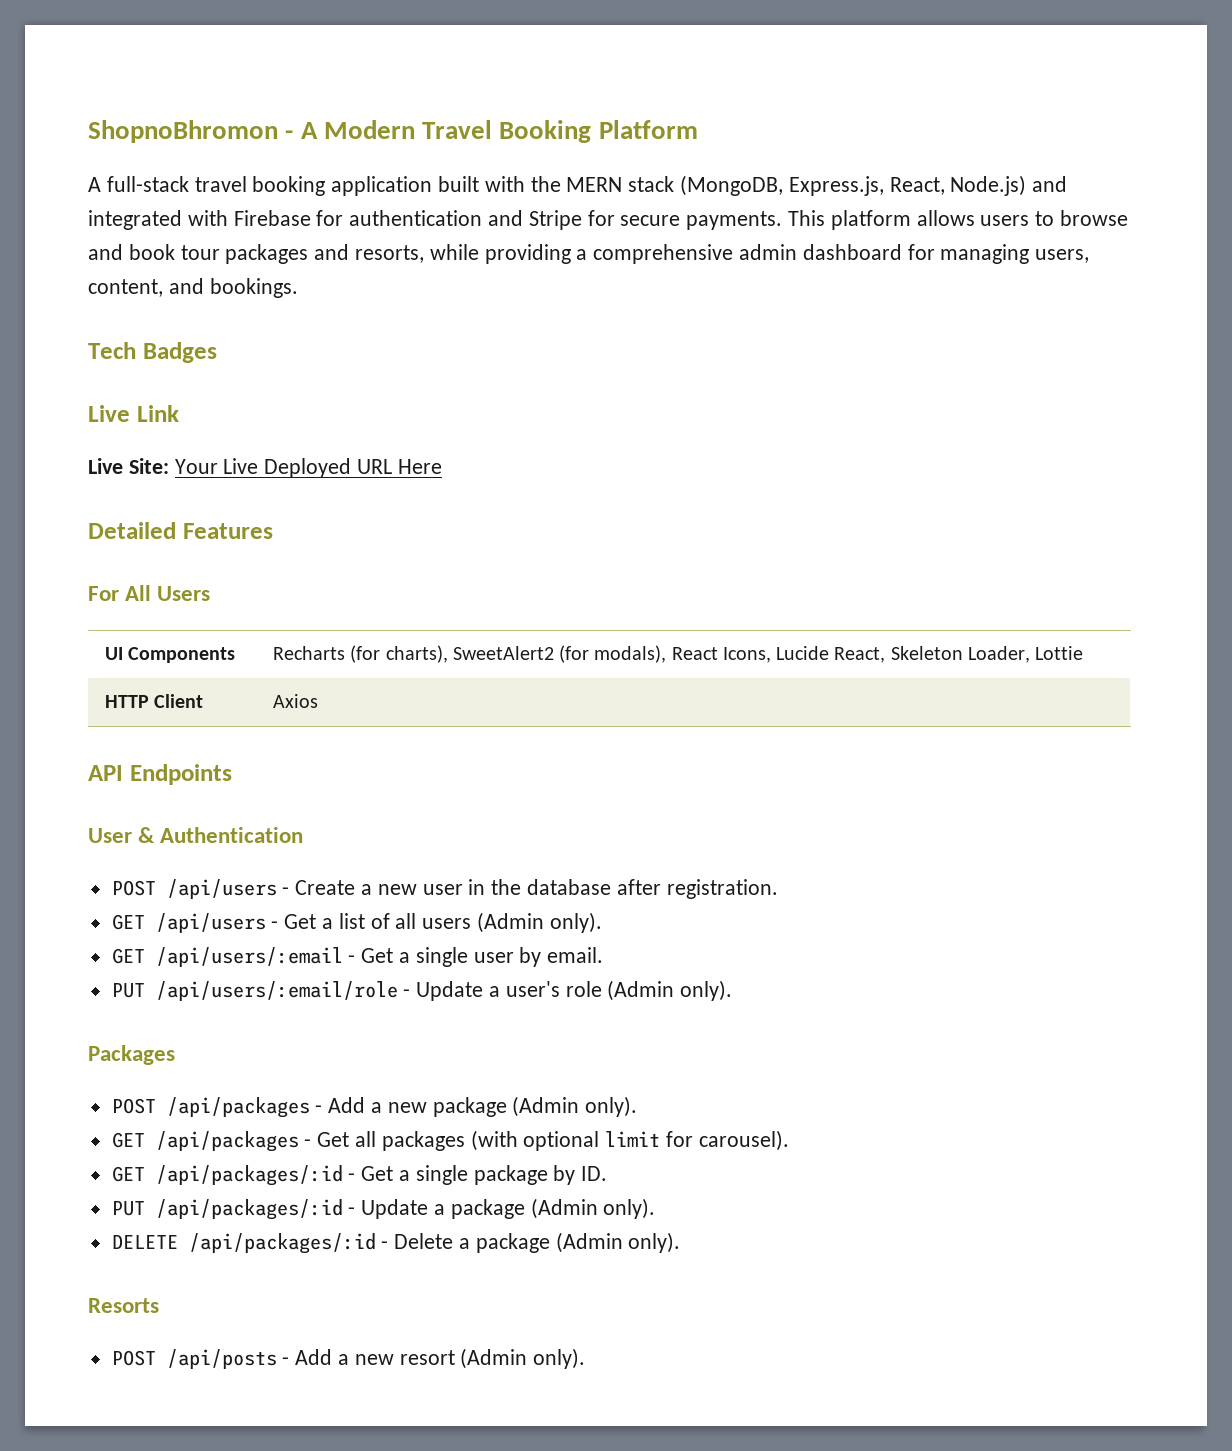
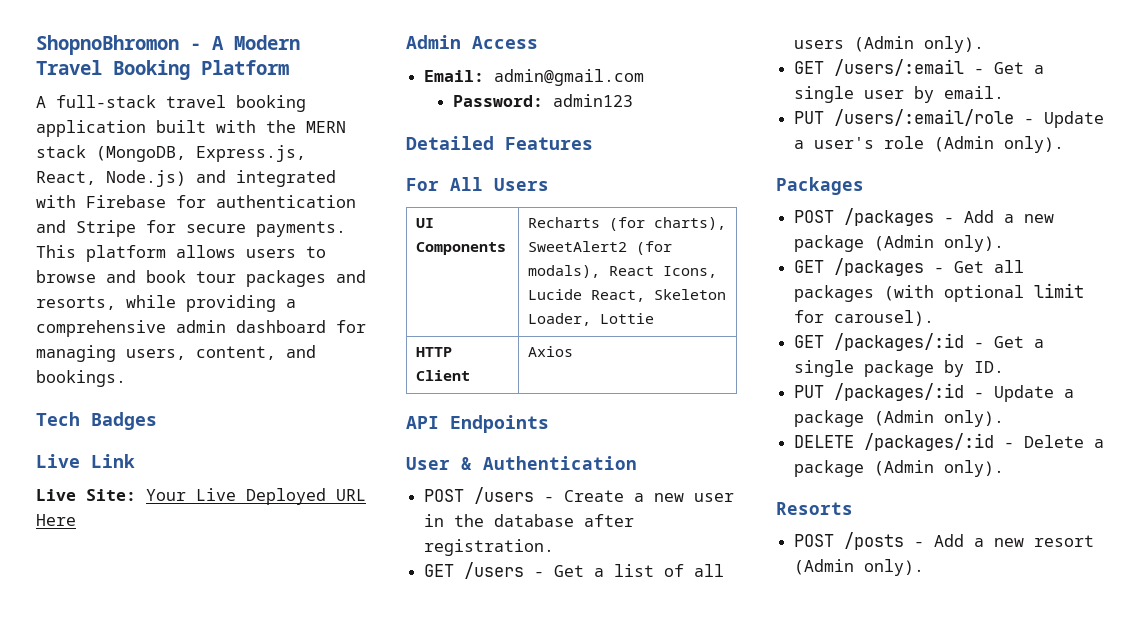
(442, 466) none -> [406,35,538,49] [424,69,645,86] [452,94,633,107] // Admin Access // Email: admin@gmail.com // Password: admin123
[166,879,277,899] /api/users -> [474,487,535,504] /users
[155,913,266,933] /api/users -> [464,562,525,579] /users
[155,947,343,967] /api/users/:email -> [834,59,965,76] /users/:email
[155,981,398,1001] /api/users/:email/role -> [834,109,1015,126] /users/:email/role
[166,1097,310,1118] /api/packages -> [844,208,935,226] /packages
[155,1131,299,1152] /api/packages -> [834,258,925,276] /packages
[155,1165,343,1186] /api/packages/:id -> [834,333,965,351] /packages/:id
[155,1199,343,1220] /api/packages/:id -> [834,383,965,401] /packages/:id
[188,1233,376,1254] /api/packages/:id -> [864,433,995,451] /packages/:id
[166,1349,277,1369] /api/posts -> [844,532,905,550] /posts

